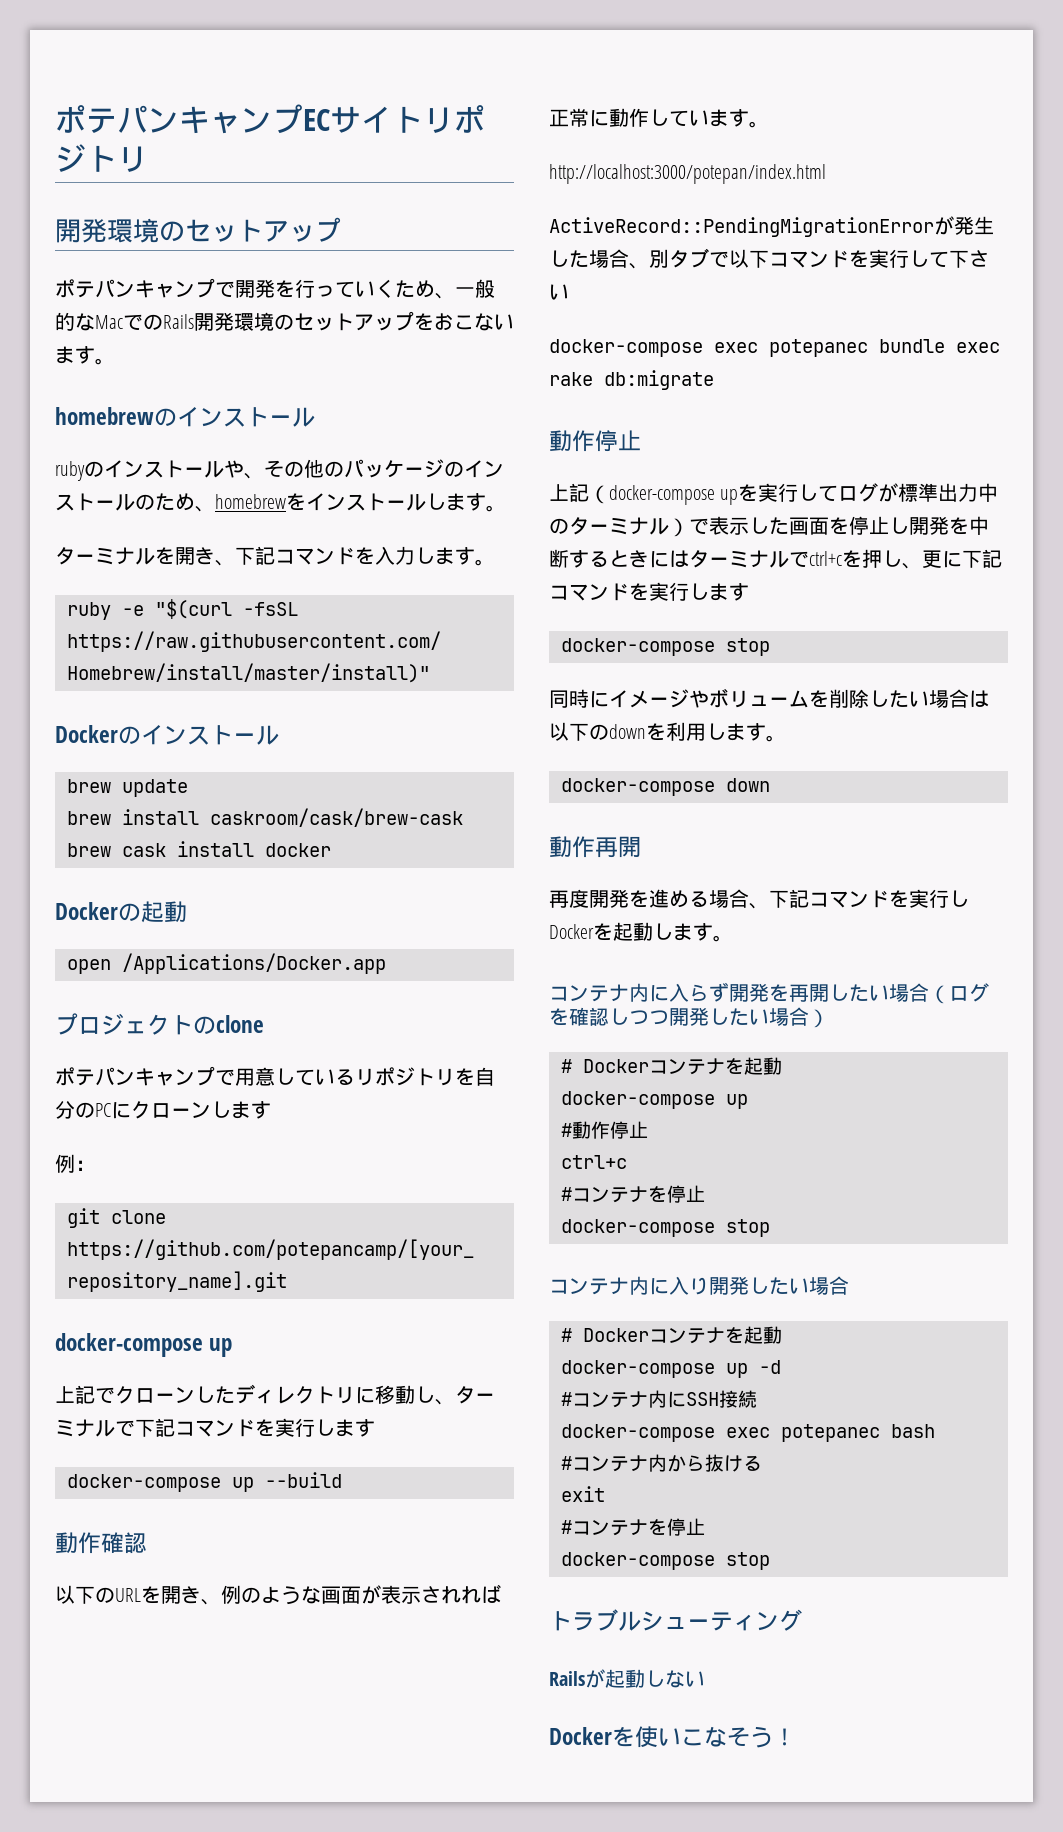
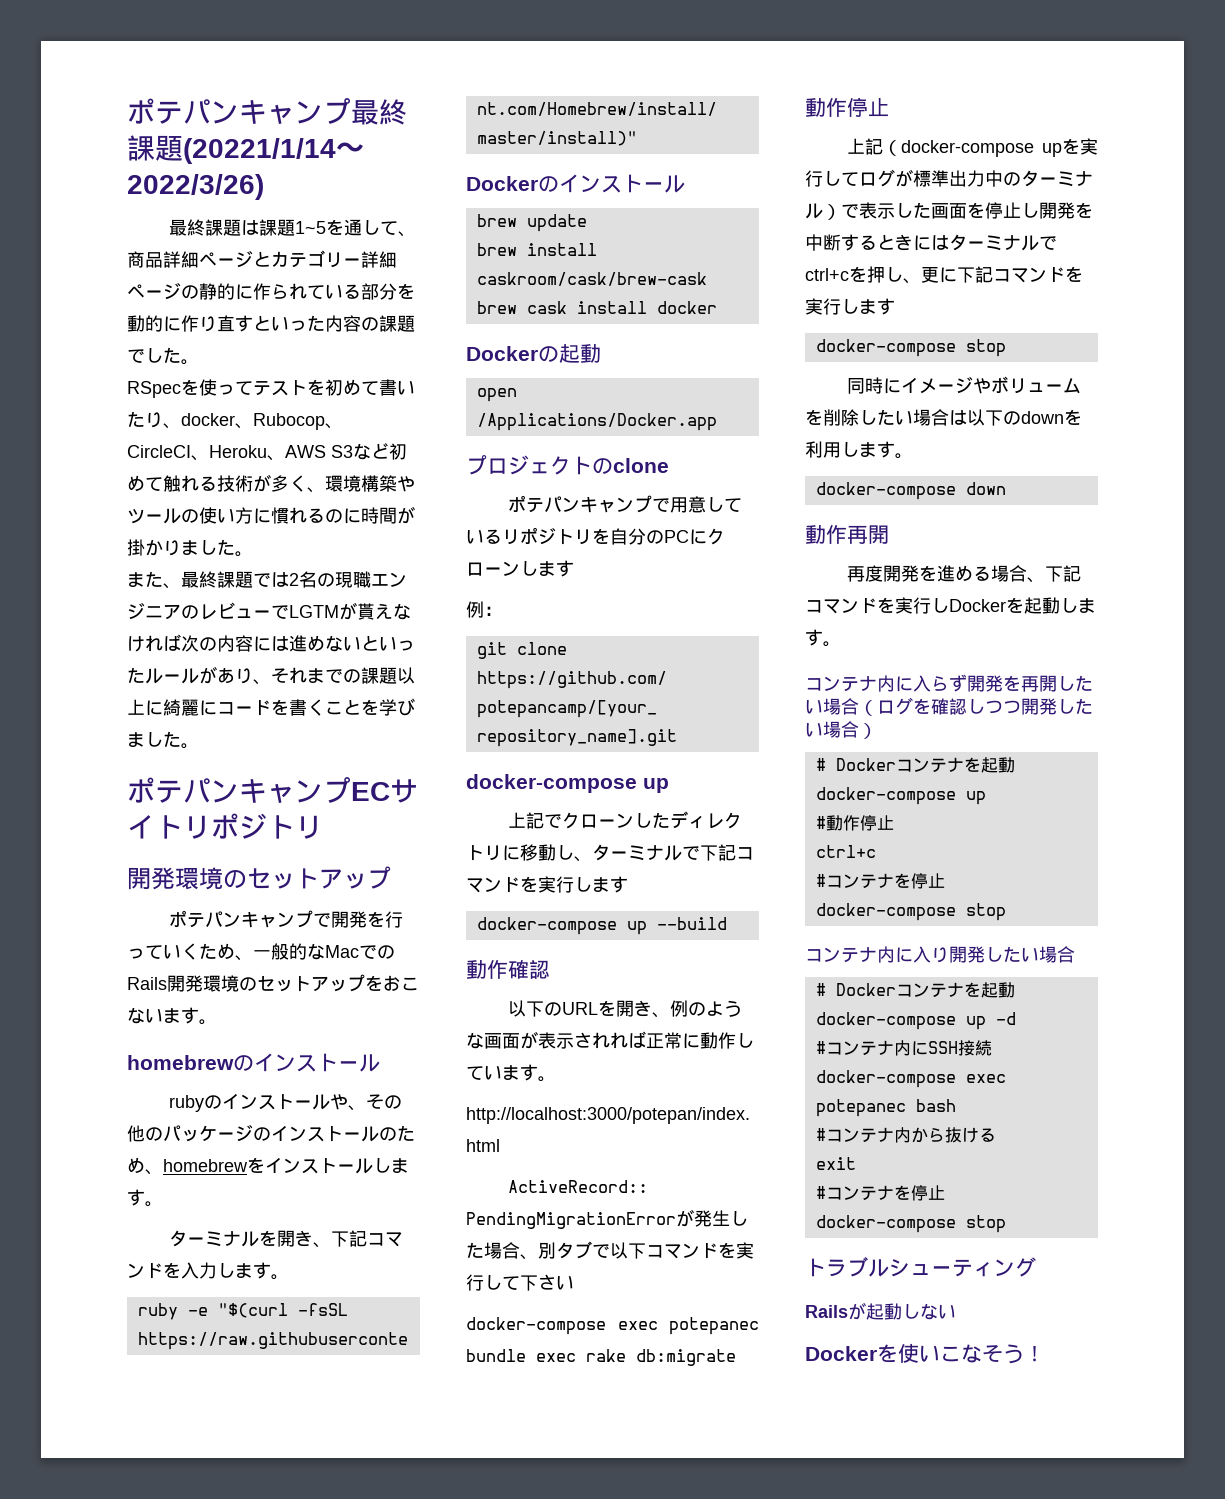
[55,104,303,134] ポテパンキャンプ -> [127,98,407,125] [127,135,364,164] [127,174,264,200] [169,219,417,237] [127,250,397,268] [127,283,415,300] [127,315,415,332] [127,347,199,365] [127,379,415,398] [127,411,343,430] [127,443,407,461] [127,474,415,493] [127,506,415,524] [127,539,253,557] [127,571,407,589] [127,602,411,620] [127,634,415,652] [127,666,415,685] [127,698,415,716] [127,731,199,749] [127,777,351,803] ポテパンキャンプ最終課題(20221/1/14〜2022/3/26) // 最終課題は課題1~5を通して、商品詳細ページとカテゴリー詳細ページの静的に作られている部分を動的に作り直すといった内容の課題でした。 // RSpecを使ってテストを初めて書いたり、docker、Rubocop、CircleCI、Heroku、AWS S3など初めて触れる技術が多く、環境構築やツールの使い方に慣れるのに時間が掛かりました。 // また、最終課題では2名の現職エンジニアのレビューでLGTMが貰えなければ次の内容には進めないといったルールがあり、それまでの課題以上に綺麗にコードを書くことを学びました。 // ポテパンキャンプ

